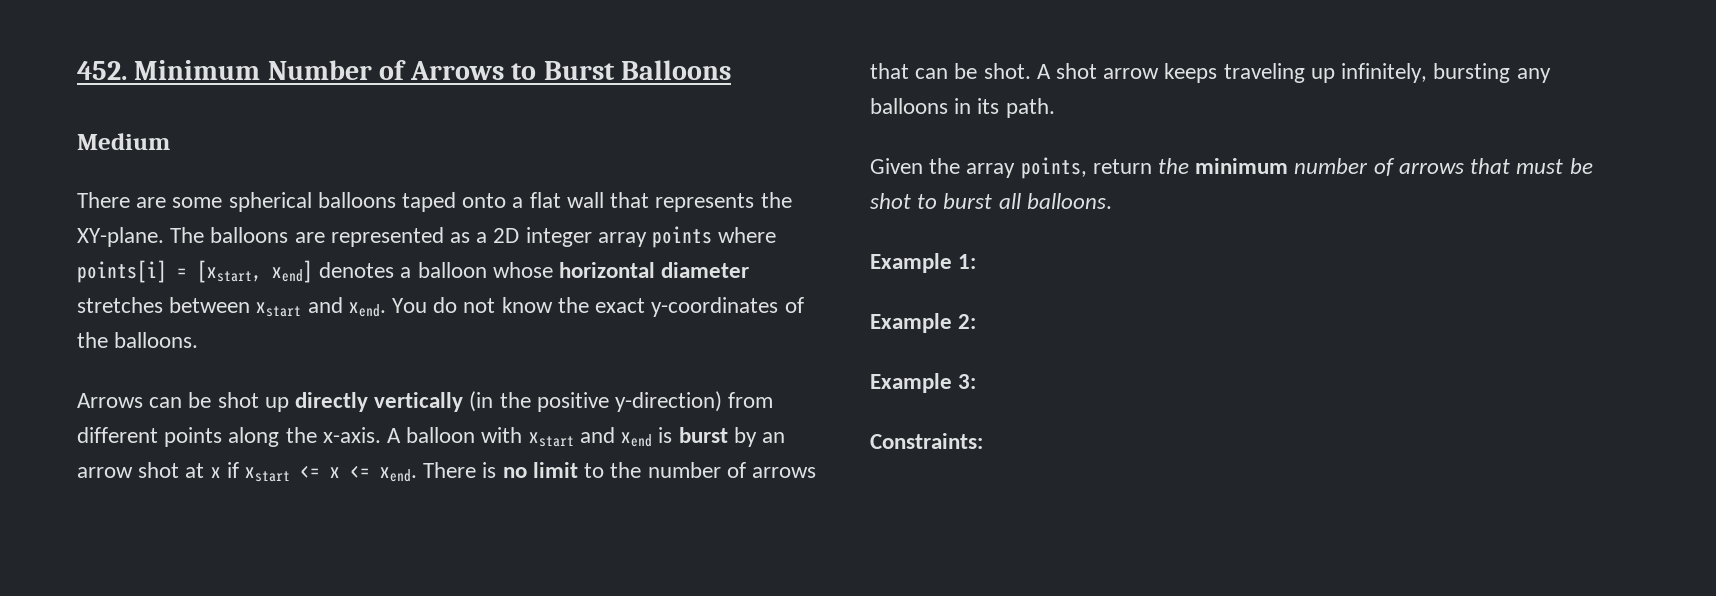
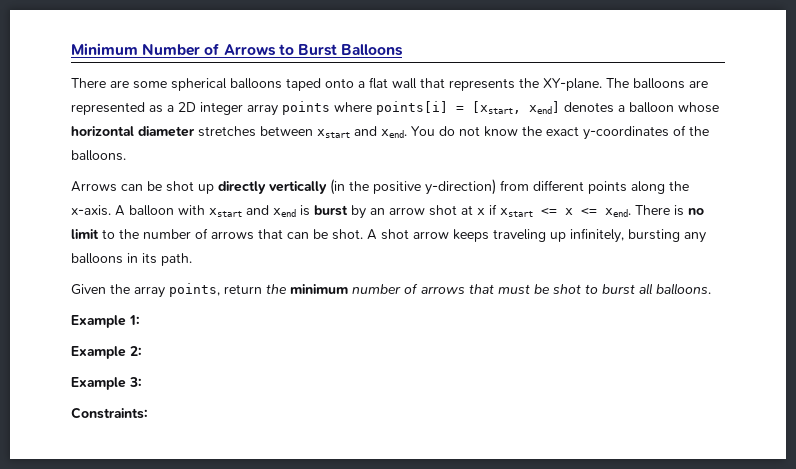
[77,61,127,80] 452. -> (71, 49) none
[77,133,170,150] // Medium -> (404, 50) none

